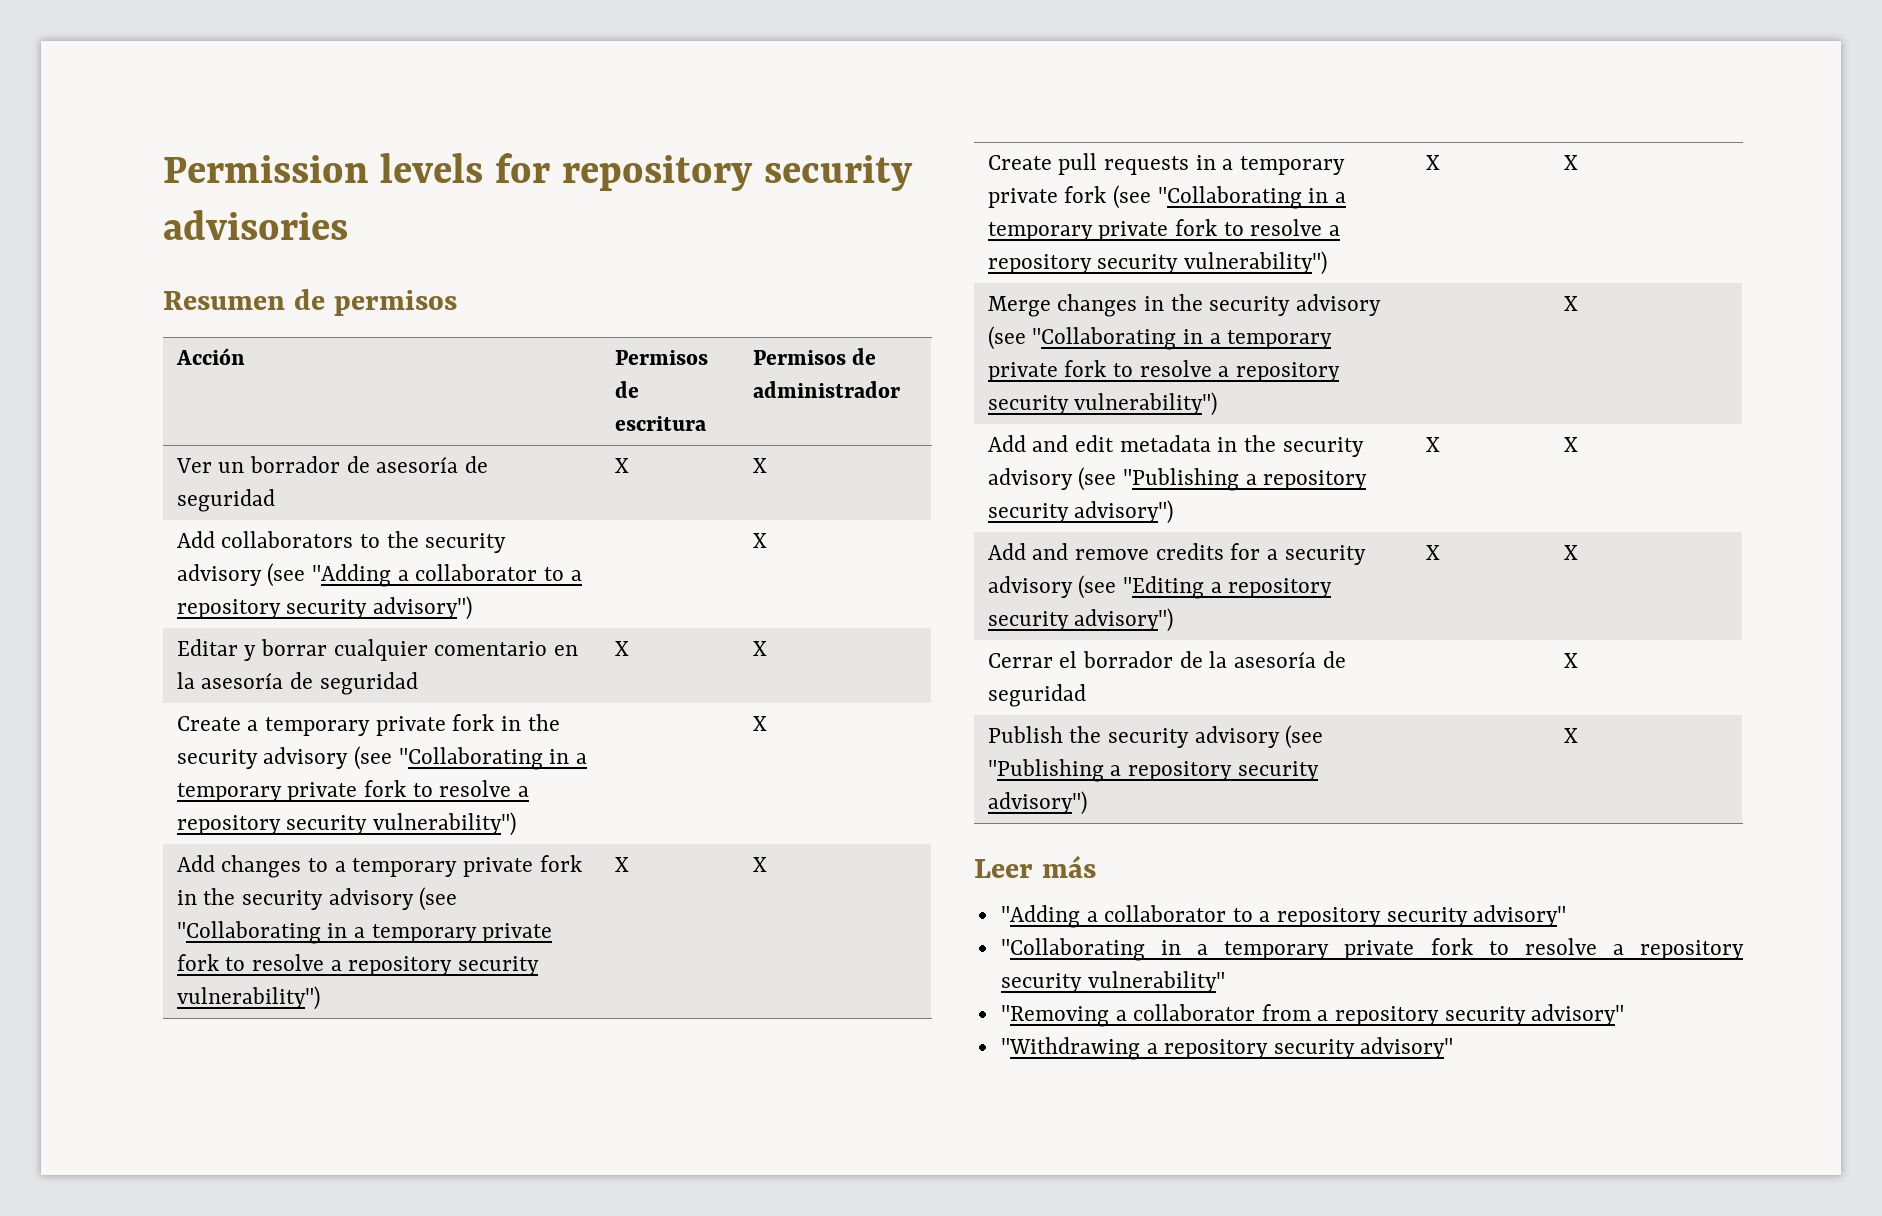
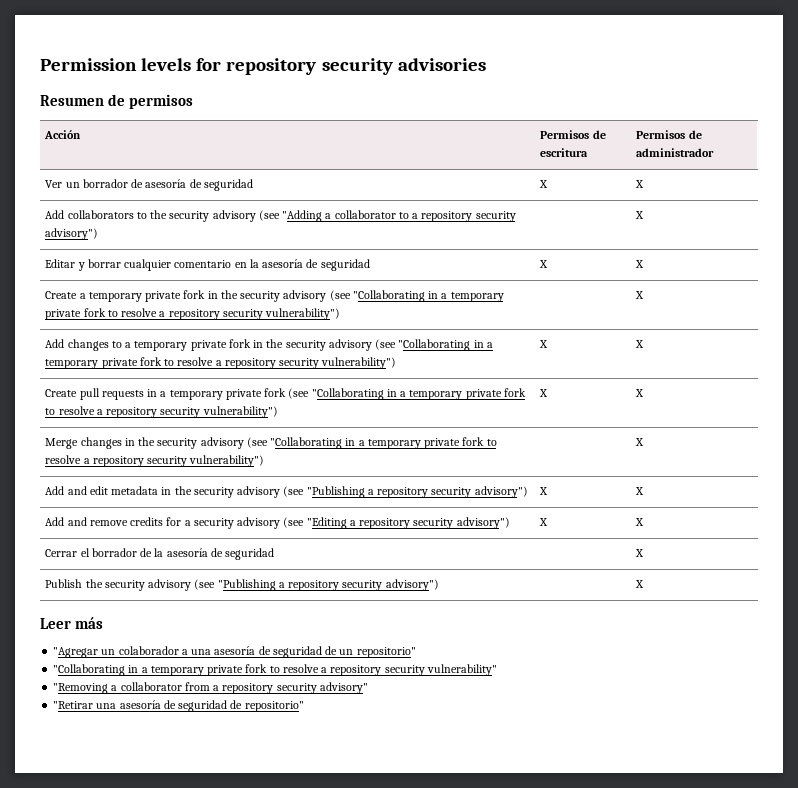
[1000,905,1567,928] "Adding a collaborator to a repository security advisory" -> [53,646,416,658] "Agregar un colaborador a una asesoría de seguridad de un repositorio"
[1000,1037,1454,1060] "Withdrawing a repository security advisory" -> [53,700,304,712] "Retirar una asesoría de seguridad de repositorio"

